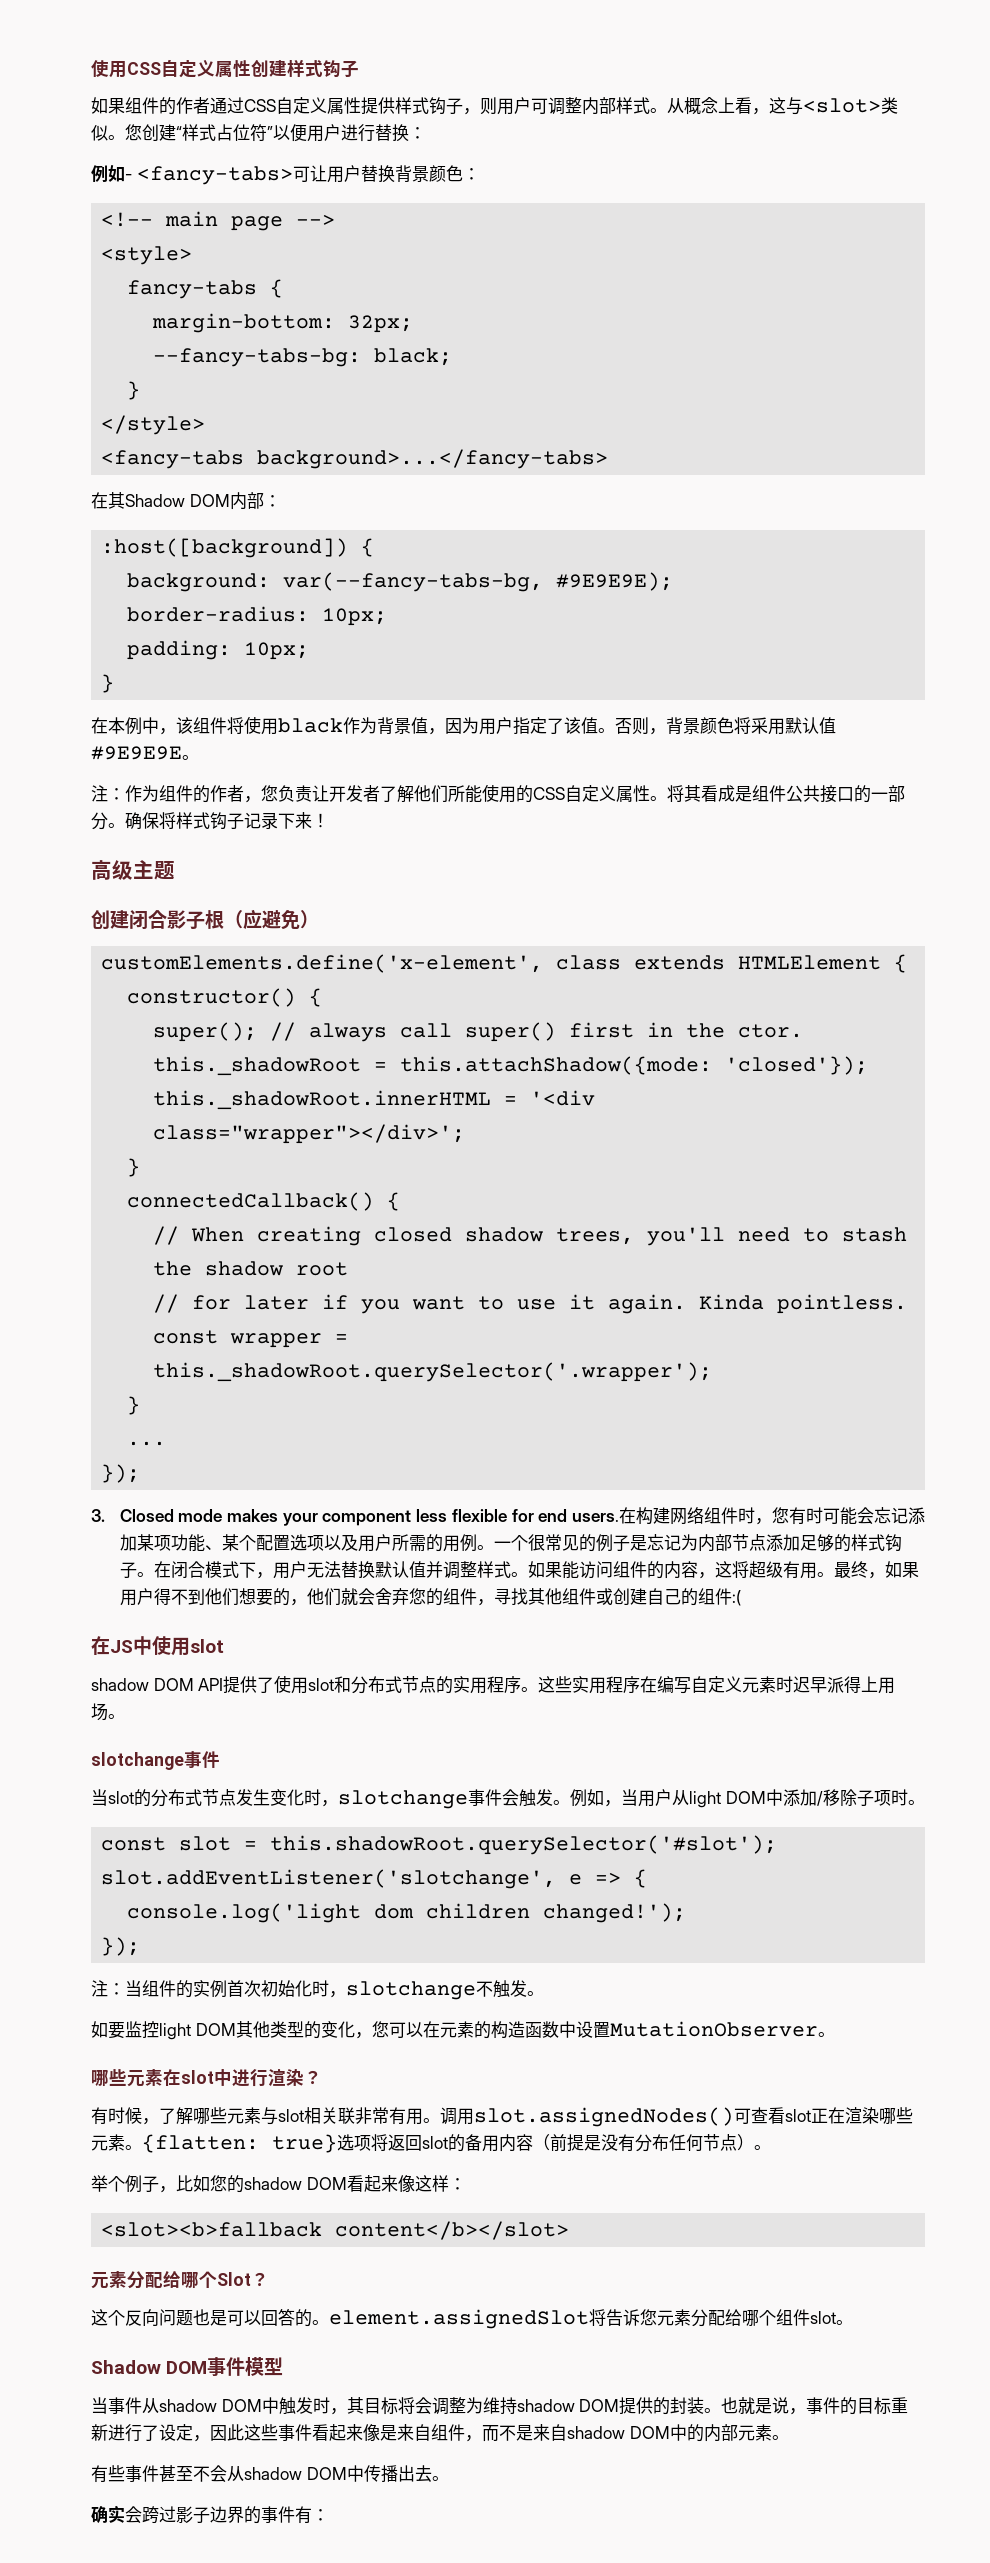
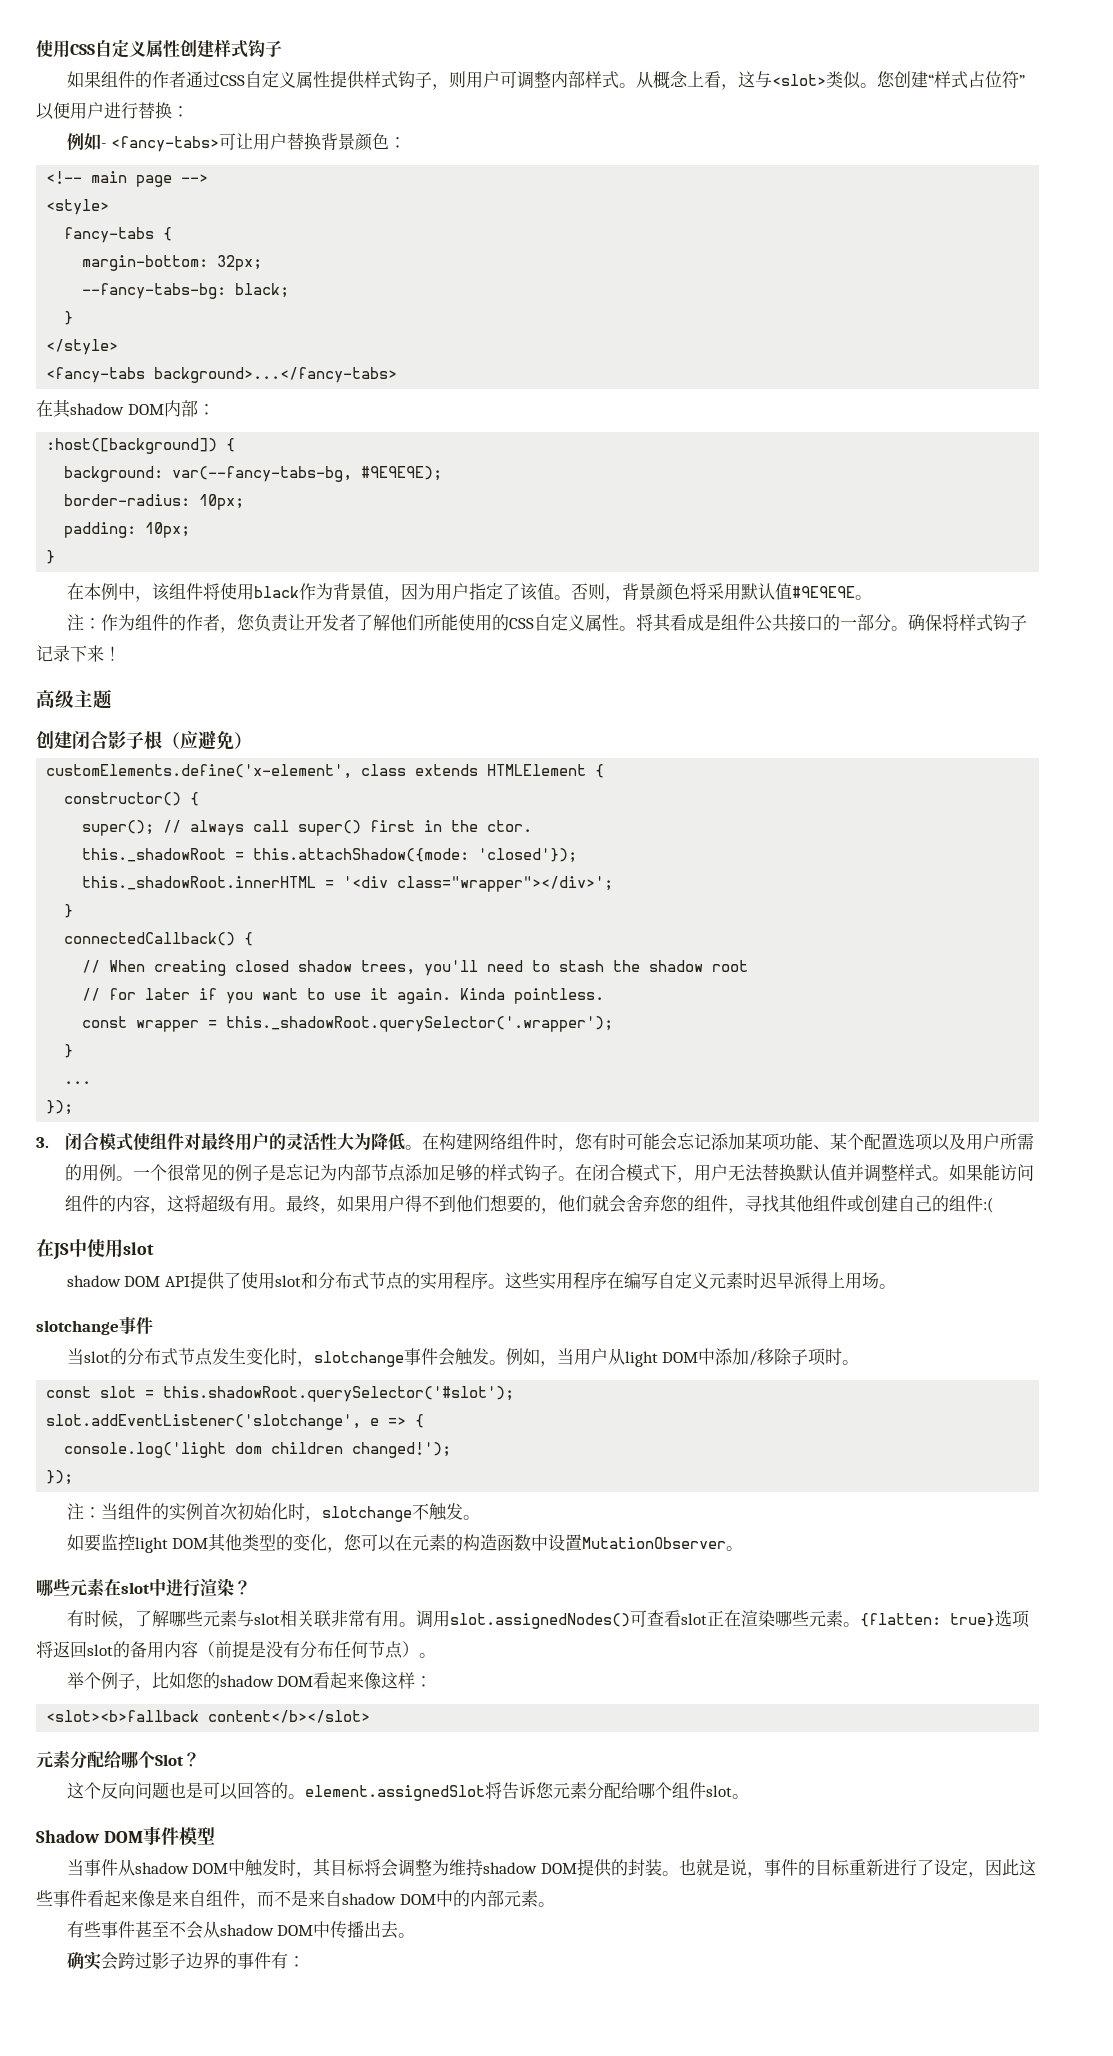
[125,494,185,507] Shadow -> [70,403,124,415] shadow
[119,1509,619,1526] Closed mode makes your component less flexible for end users. -> [64,1132,422,1151] 闭合模式使组件对最终用户的灵活性大为降低。

